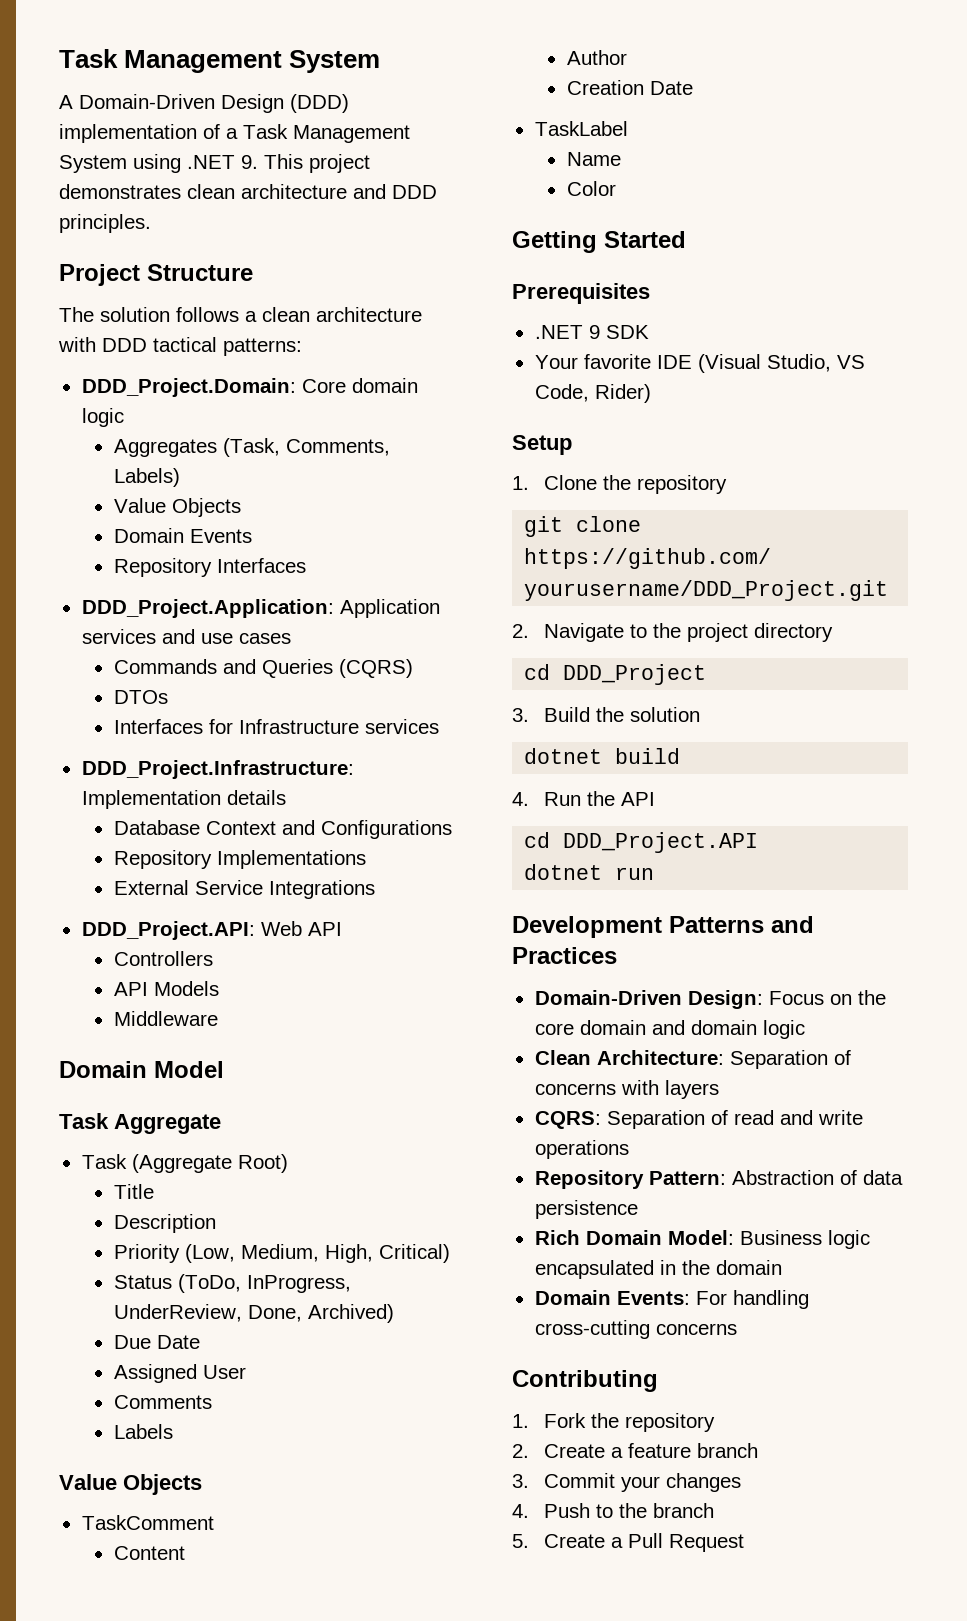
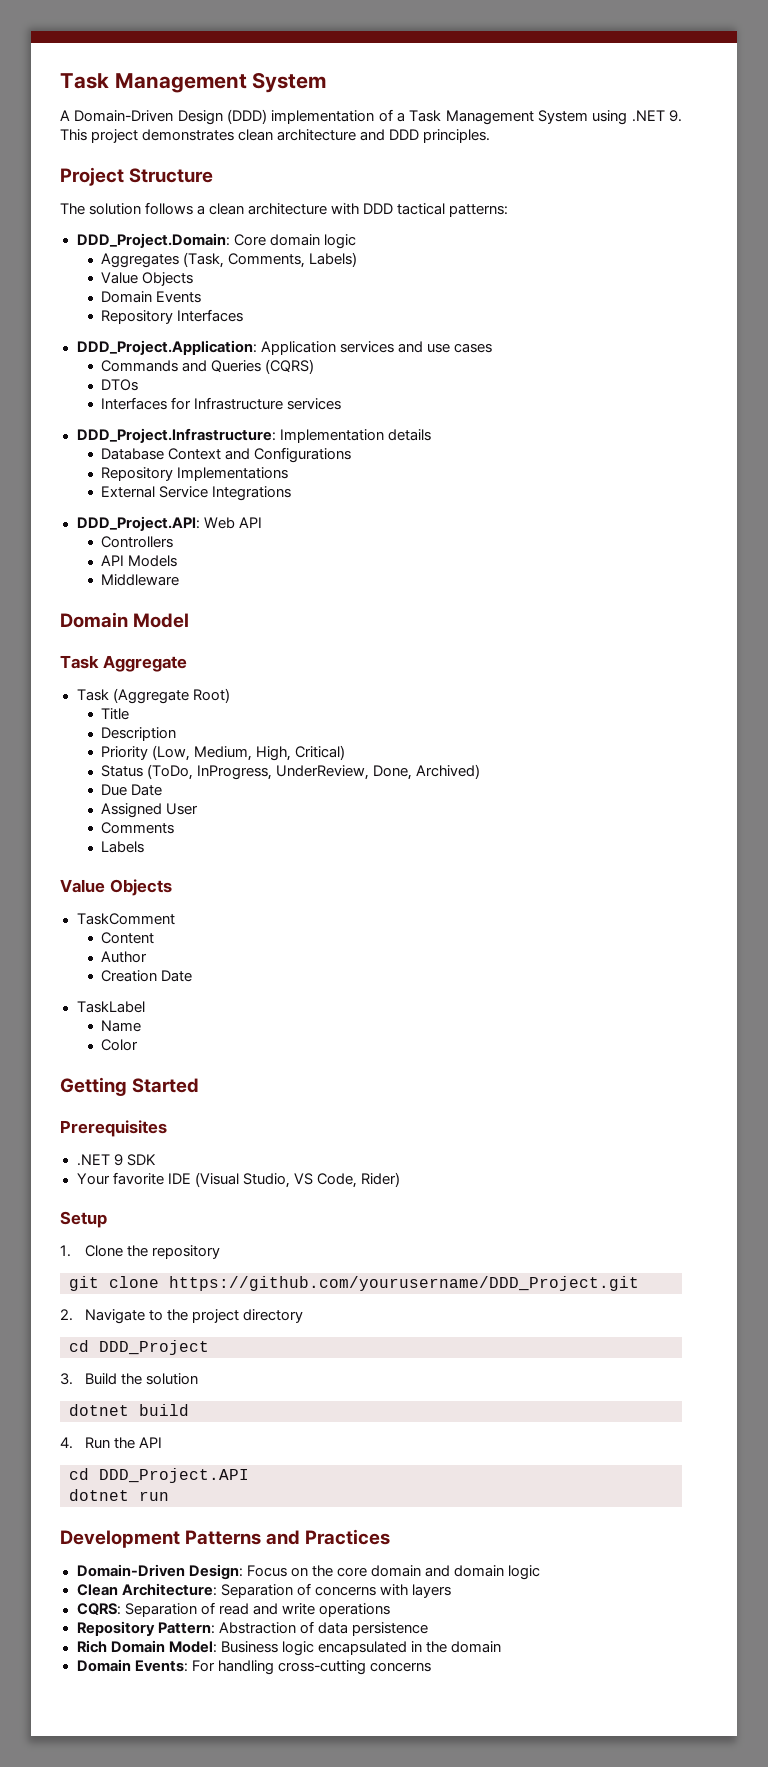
[512,1370,658,1392] [512,1413,715,1432] [512,1443,758,1458] [512,1473,741,1492] [512,1503,714,1518] [512,1533,744,1552] // Contributing // 1. Fork the repository // 2. Create a feature branch // 3. Commit your changes // 4. Push to the branch // 5. Create a Pull Request -> (431, 1667) none

